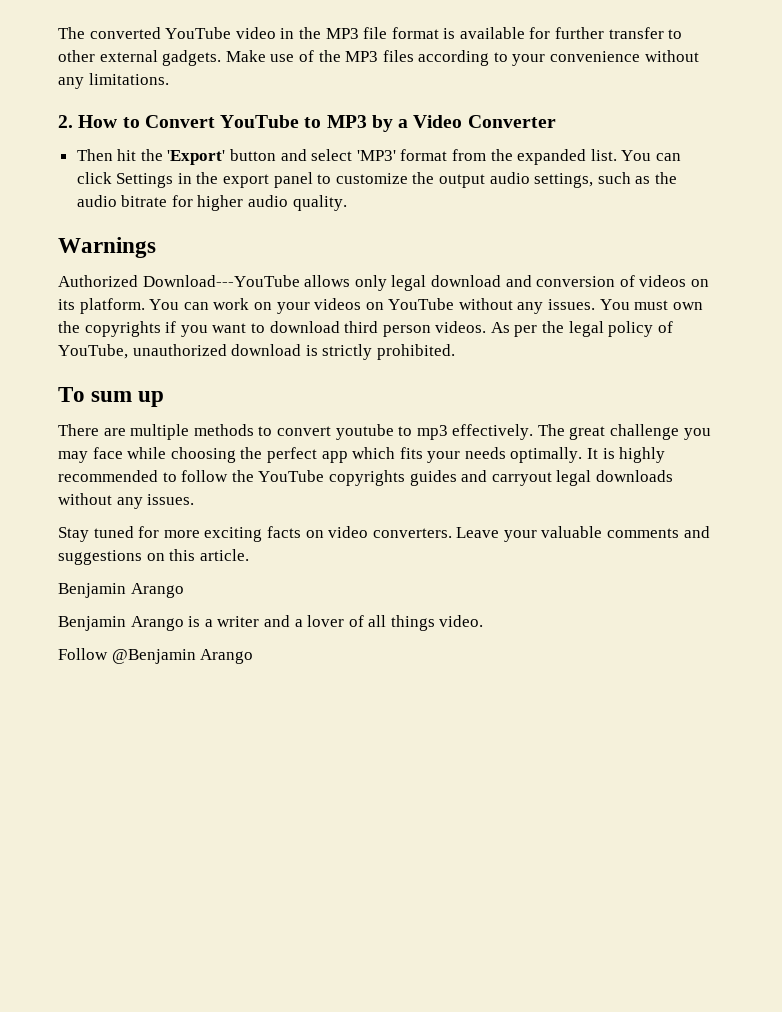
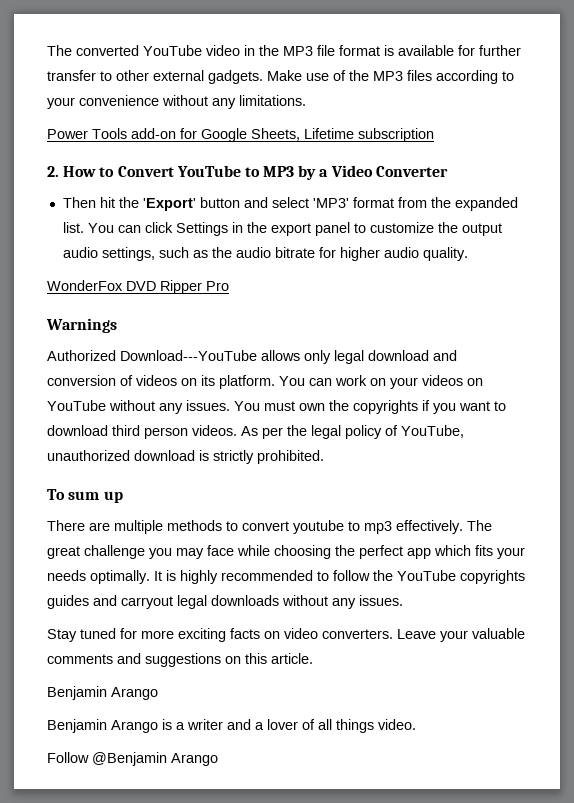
(169, 79) none -> [47,128,434,142] // Power Tools add-on for Google Sheets, Lifetime subscription
(347, 203) none -> [47,280,229,294] // WonderFox DVD Ripper Pro

